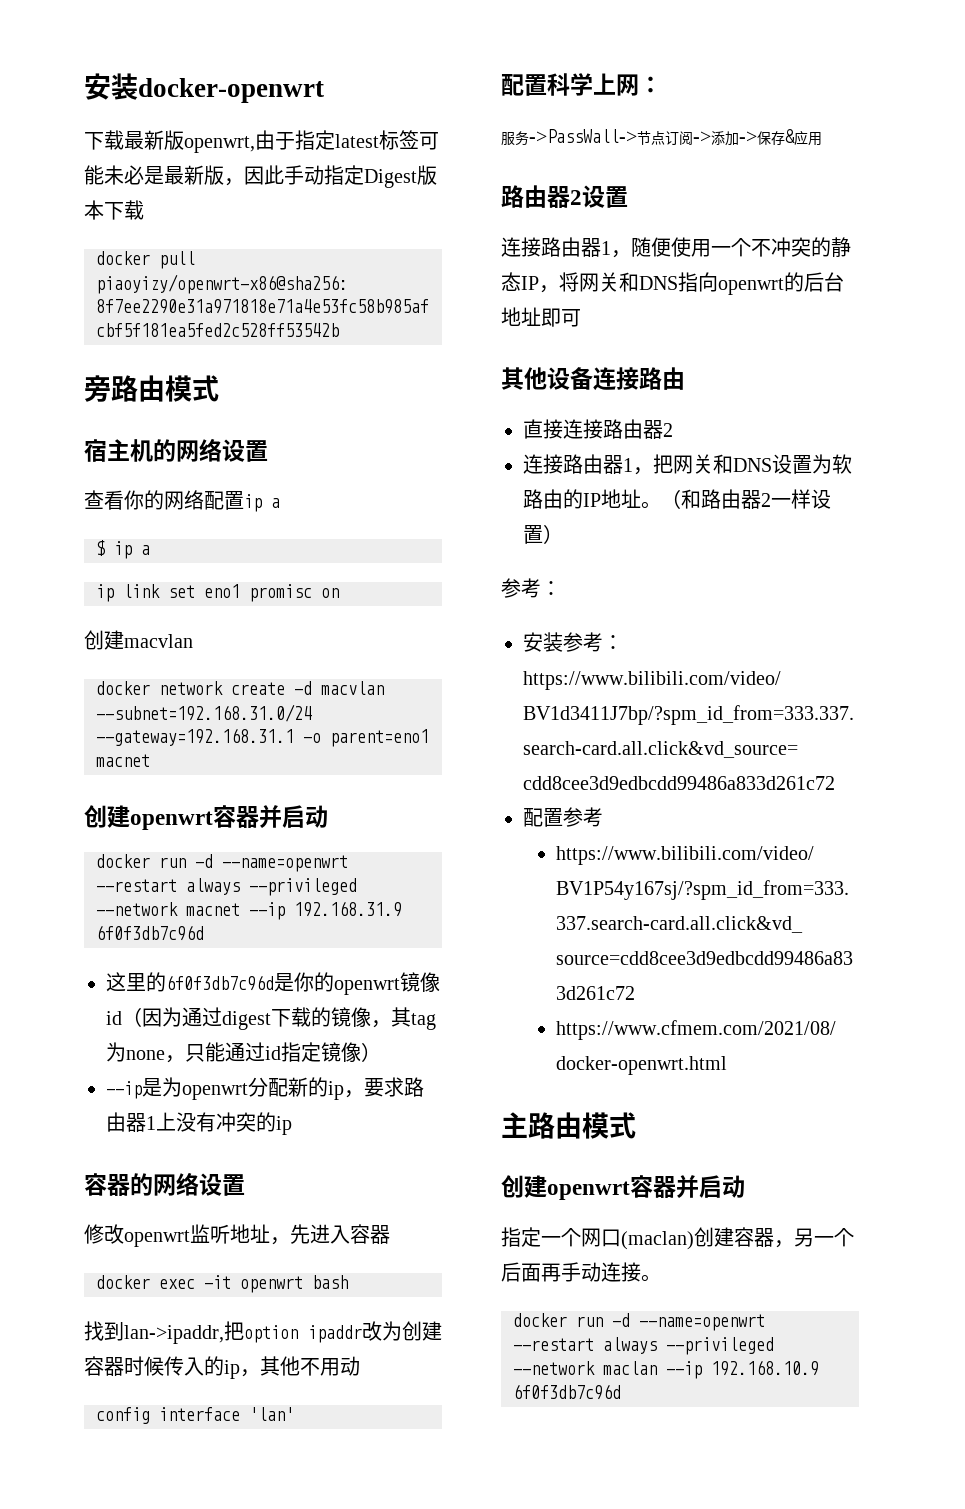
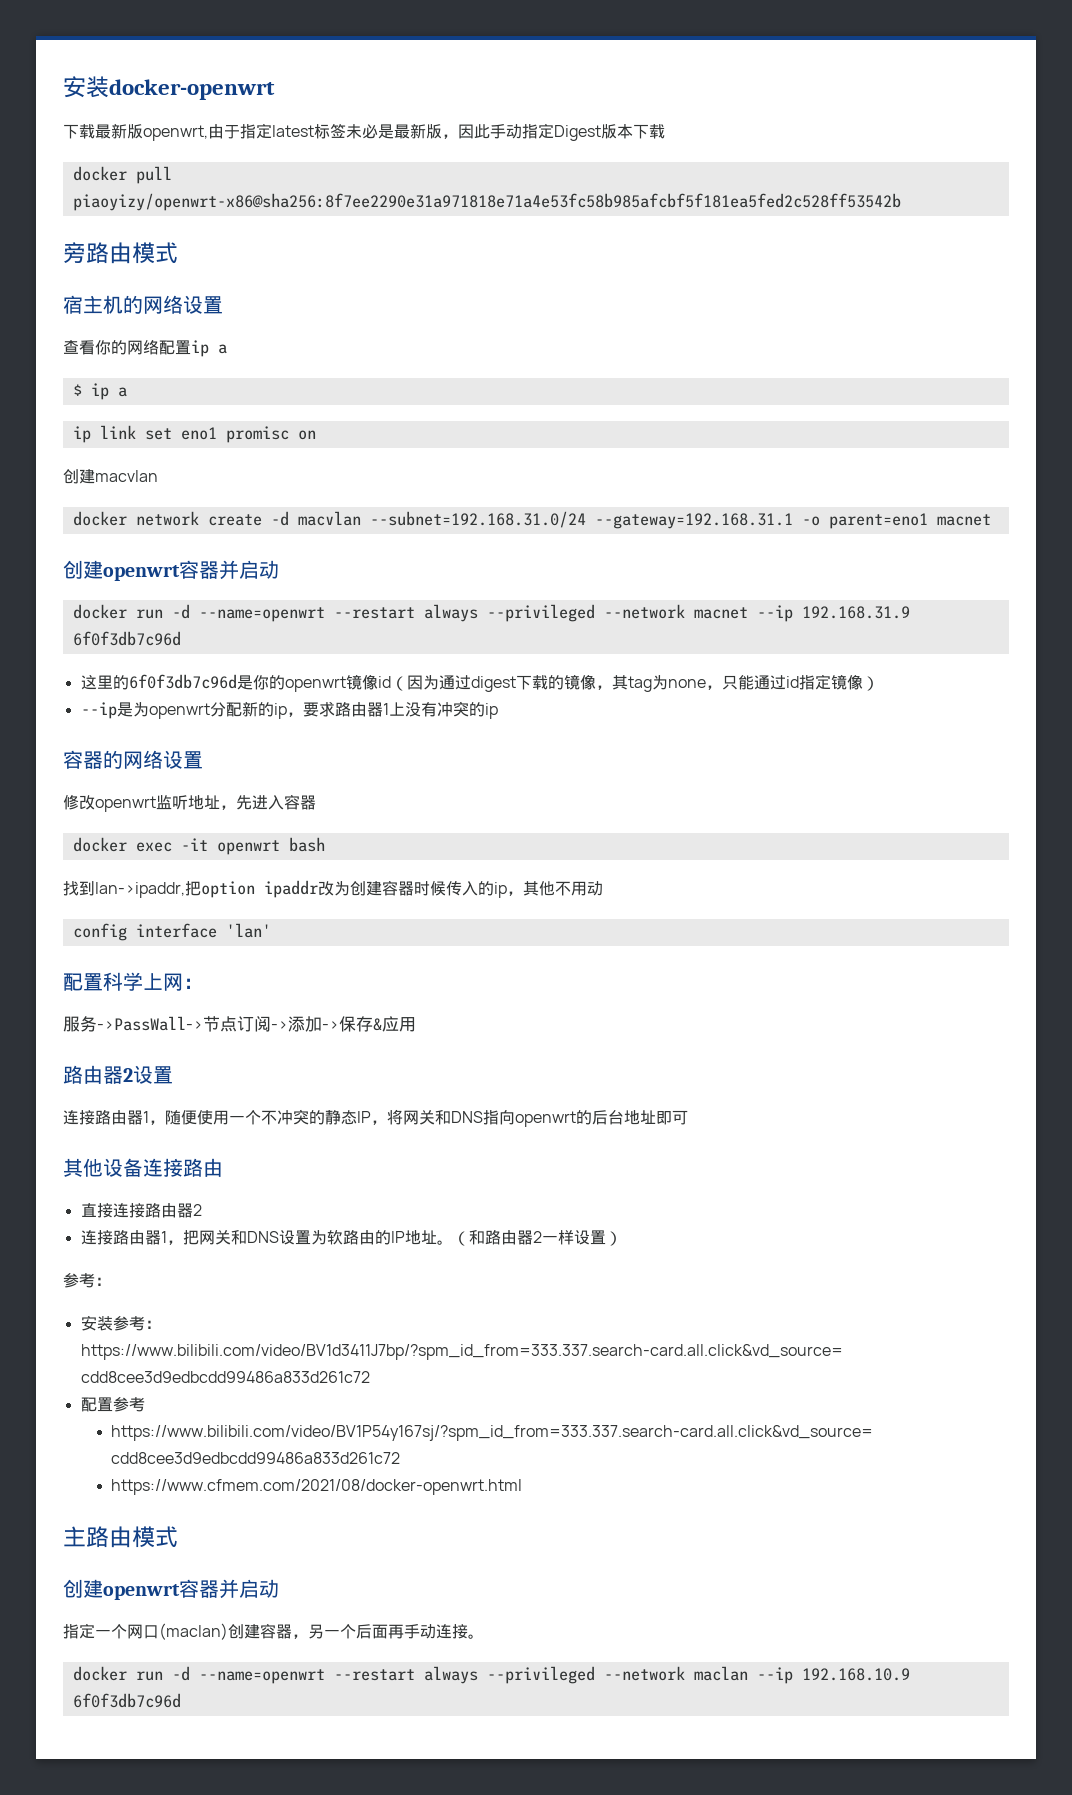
[419,132,439,150] [84,165,104,185] 可能 -> (346, 130) none

